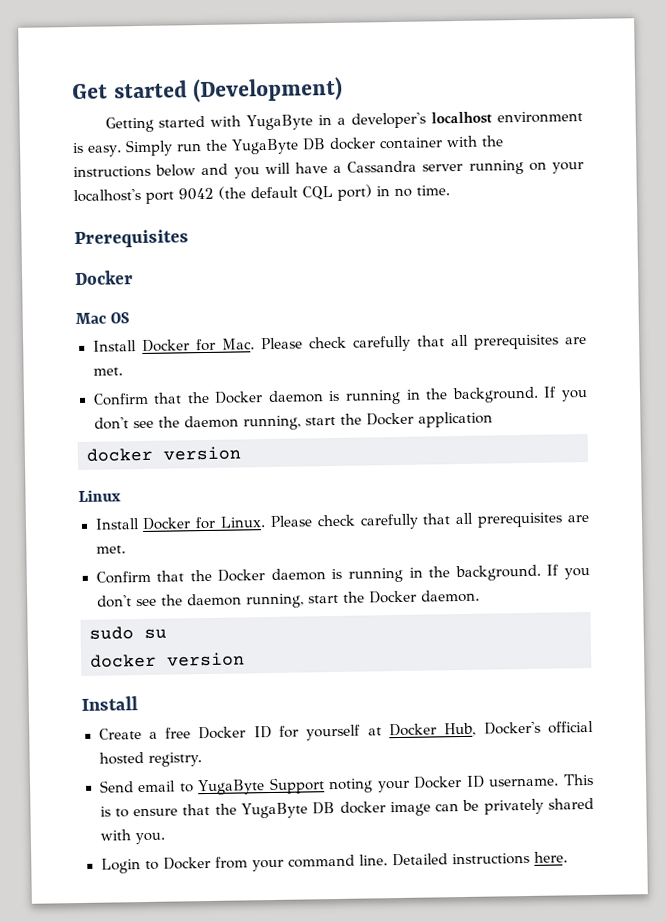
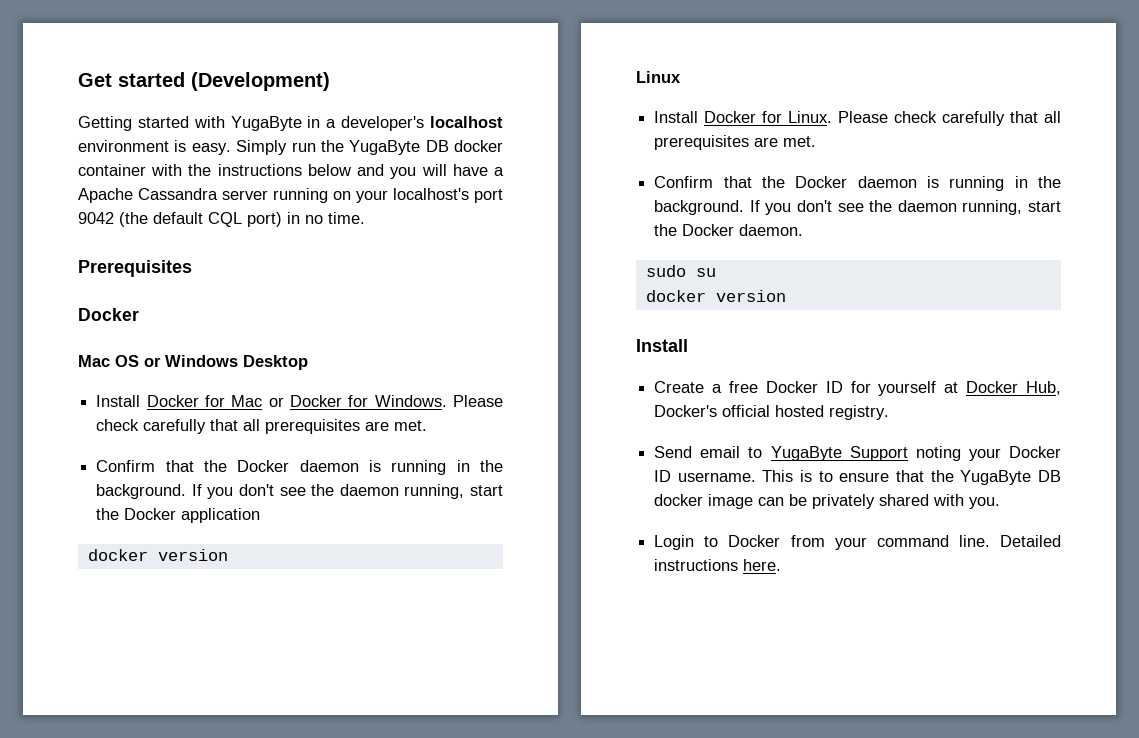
(343, 169) none -> [78,188,133,203] Apache
[92,338,255,352] // Install Docker for Mac. -> [144,355,308,370] [96,395,447,407] or Windows Desktop // Install Docker for Mac or Docker for Windows.

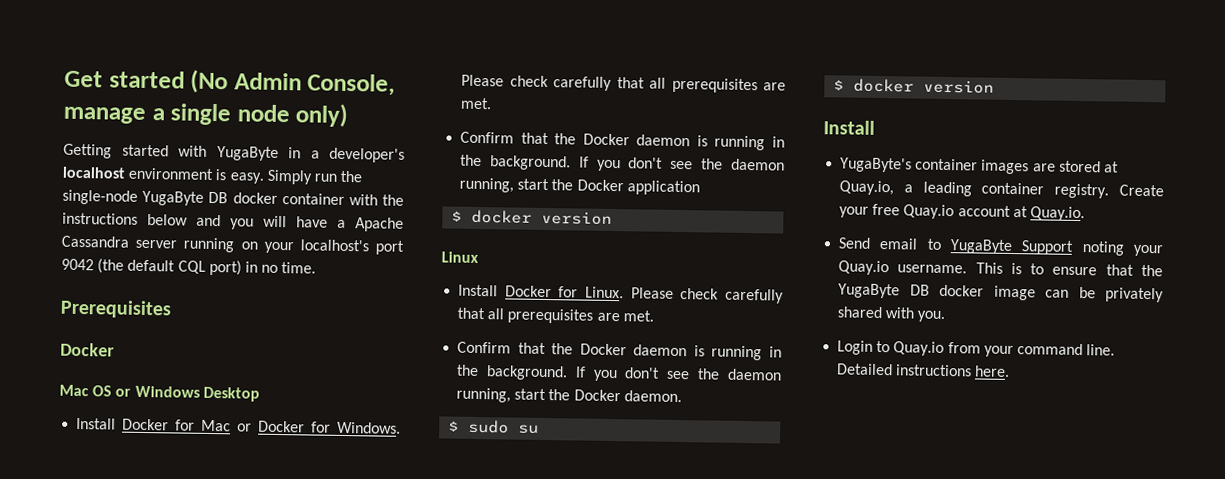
[191,72,330,91] (Development) -> [190,69,396,96] [63,103,350,128] (No Admin Console, manage a single node only)
(344, 146) none -> [62,189,138,205] single-node
(261, 515) none -> [451,210,463,222] $
(804, 230) none -> [448,420,460,432] $
(716, 272) none -> [833,79,845,91] $
[654,381,1061,396] [654,405,890,420] Create a free Docker ID for yourself at Docker Hub, Docker's official hosted registry. -> [840,157,1119,175] [839,180,1164,199] [839,203,1085,222] YugaByte's container images are stored at Quay.io, a leading container registry. Create your free Quay.io account at Quay.io.
[1009,446,1061,458] [654,470,672,482] Docker ID -> [838,260,890,276] Quay.io
[728,535,781,547] Docker -> [893,341,945,356] Quay.io

